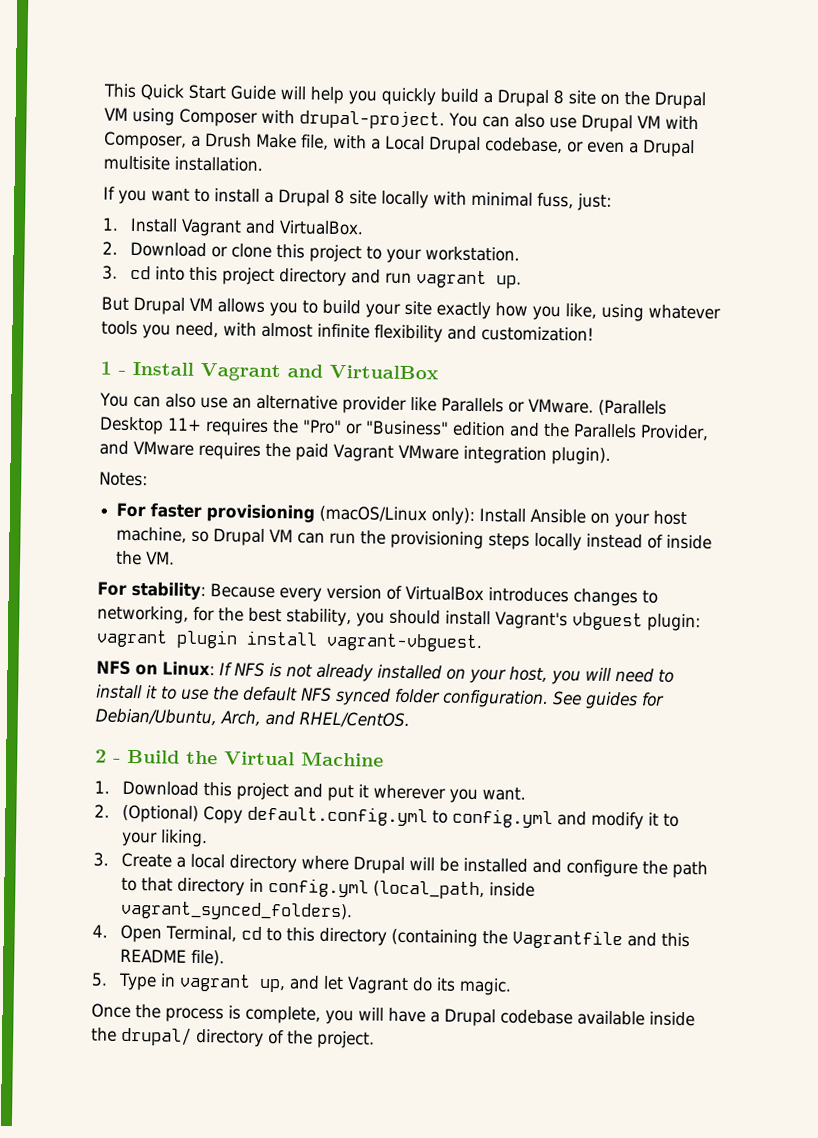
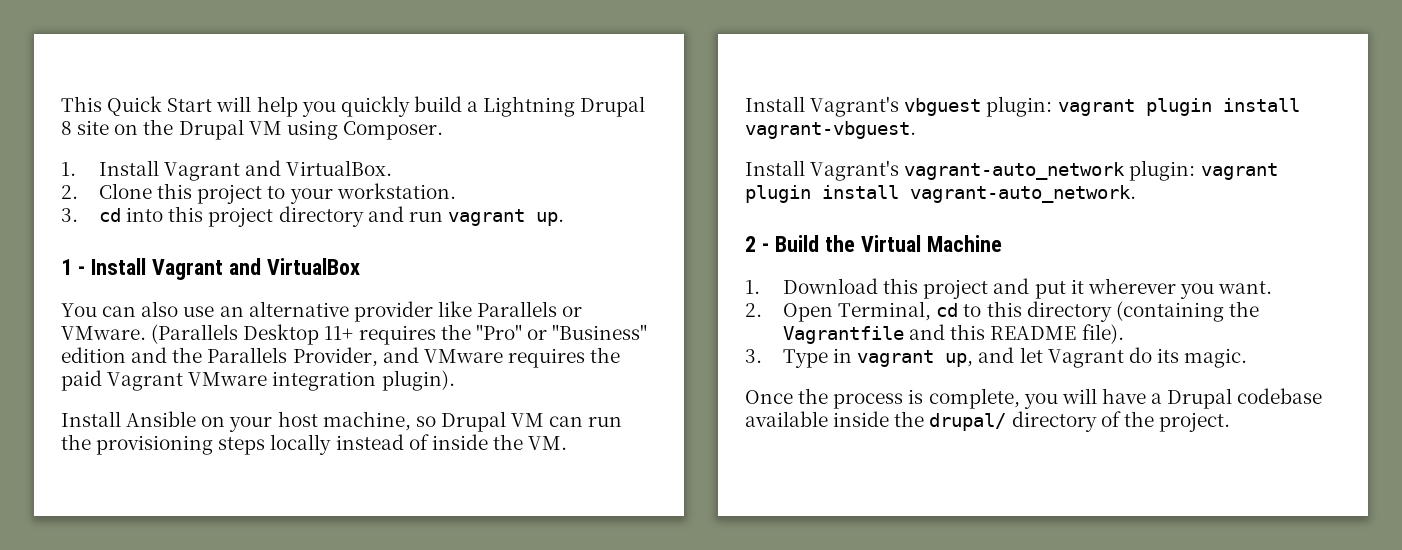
[230,85,276,101] Guide -> (213, 105) none
(493, 98) none -> [483,96,576,117] Lightning
[179,108,699,133] [104,131,695,158] [103,155,263,172] [103,186,612,211] Composer with drupal-project. You can also use Drupal VM with Composer, a Drush Make file, with a Local Drupal codebase, or even a Drupal multisite installation. // If you want to install a Drupal 8 site locally with minimal fuss, just: -> [342,121,443,140] Composer.
[129,241,272,258] Download or clone -> [98,183,152,199] Clone
[101,296,721,322] [101,320,594,343] // But Drupal VM allows you to build your site exactly how you like, using whatever tools you need, with almost infinite flexibility and customization! -> (564, 219) none
[99,471,148,487] [116,502,476,525] Notes: // For faster provisioning (macOS/Linux only): -> (455, 380) none
[97,581,658,607] [97,605,491,627] For stability: Because every version of VirtualBox introduces changes to networking, for the best stability, you should install -> [745,96,805,112] Install
[96,660,674,685] [96,684,665,710] [95,708,410,729] NFS on Linux: If NFS is not already installed on your host, you will need to install it to use the default NFS synced folder configuration. See guides for Debian/Ubuntu, Arch, and RHEL/CentOS. -> [745,160,1278,181] [745,185,1136,203] Install Vagrant's vagrant-auto_network plugin: vagrant plugin install vagrant-auto_network.
[121,804,679,830] [120,829,208,848] [93,852,708,879] [120,877,535,900] [119,900,353,922] [92,924,108,938] (Optional) Copy default.config.yml to config.yml and modify it to your liking. // 3. Create a local directory where Drupal will be installed and configure the path to that directory in config.yml (local_path, inside vagrant_synced_folders). // 4. -> (762, 310) none
[91,972,108,987] 5. -> [745,349,762,363] 3.

